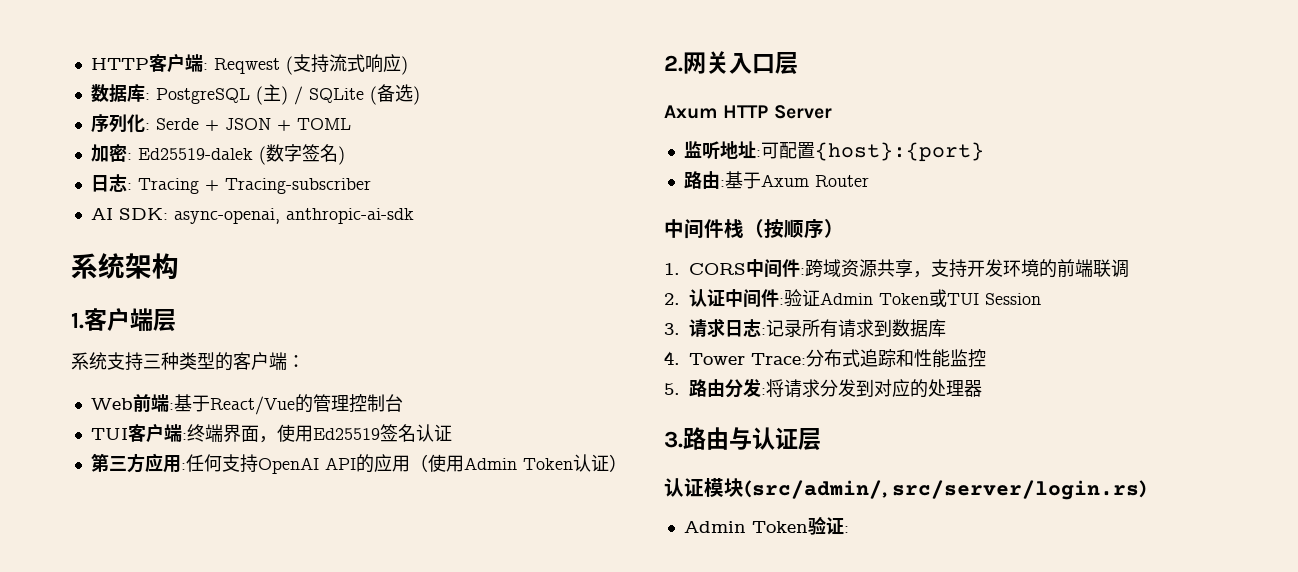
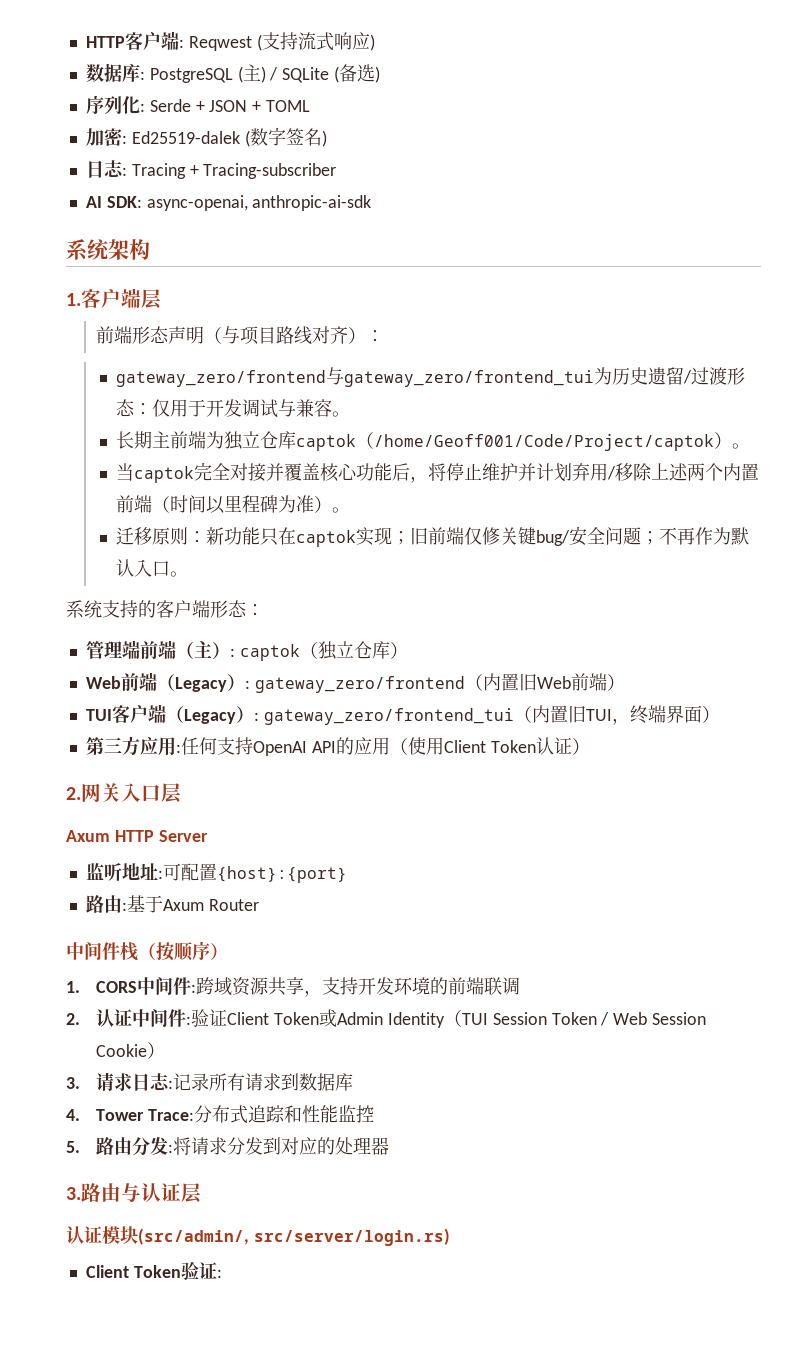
(176, 320) none -> [96,326,385,345] [115,367,745,387] [115,399,350,418] [115,431,750,451] [115,462,759,483] [115,495,350,514] [115,526,749,547] [115,559,188,577] // 前端形态声明（与项目路线对齐）： // gateway_zero/frontend与gateway_zero/frontend_tui为历史遗留/过渡形态：仅用于开发调试与兼容。 // 长期主前端为独立仓库captok（/home/Geoff001/Code/Project/captok）。 // 当captok完全对接并覆盖核心功能后，将停止维护并计划弃用/移除上述两个内置前端（时间以里程碑为准）。 // 迁移原则：新功能只在captok实现；旧前端仅修关键bug/安全问题；不再作为默认入口。
[143,352,215,370] 三种类型 -> (138, 609) none
[287,355,305,368] [90,394,403,415] [90,423,452,443] ： // Web前端:基于React/Vue的管理控制台 // TUI客户端:终端界面，使用Ed25519签名认证 -> [210,600,264,618] [85,640,408,661] [85,672,625,693] [85,704,720,725] 形态： // 管理端前端（主）: captok（独立仓库） // Web前端（Legacy）: gateway_zero/frontend（内置旧Web前端） // TUI客户端（Legacy）: gateway_zero/frontend_tui（内置旧TUI，终端界面）
[463,457,517,470] Admin -> [443,740,486,753] Client
[820,289,1041,307] Admin Token或TUI Session -> [227,1009,707,1028] [96,1042,166,1059] Client Token或Admin Identity（TUI Session Token / Web Session Cookie）
[683,521,746,533] Admin -> [85,1265,129,1278] Client

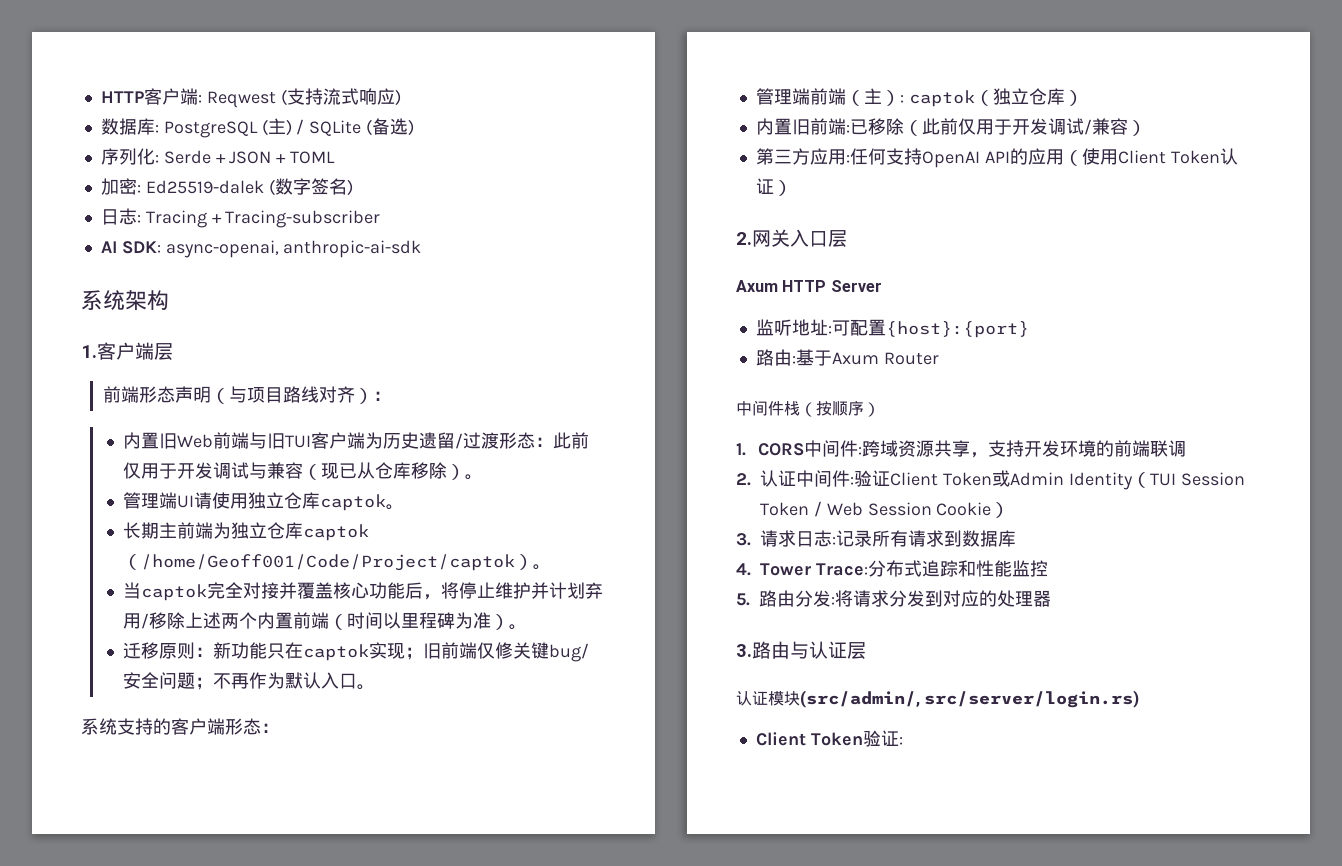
[115,367,594,387] gateway_zero/frontend与gateway_zero/frontend_tui -> [122,432,365,449] 内置旧Web前端与旧TUI客户端
(152, 409) none -> [552,432,589,449] 此前
(332, 408) none -> [302,462,483,480] [122,492,386,511] （现已从仓库移除）。 // 管理端UI请使用独立仓库captok
[85,672,625,693] [85,704,702,725] Web前端（Legacy）: gateway_zero/frontend（内置旧Web前端） // TUI客户端（Legacy）: gateway_zero/frontend_tui（内置旧TUI，终端界面 -> [755,118,1128,136] 内置旧前端:已移除（此前仅用于开发调试/兼容

